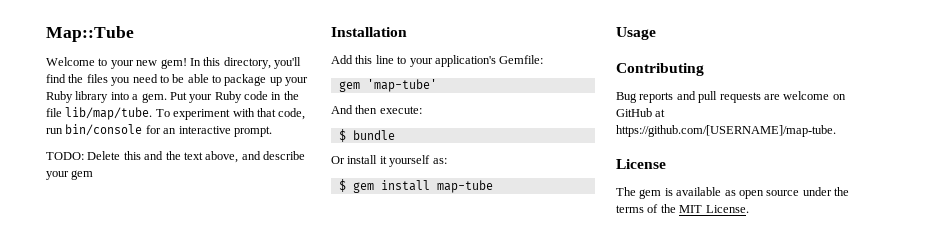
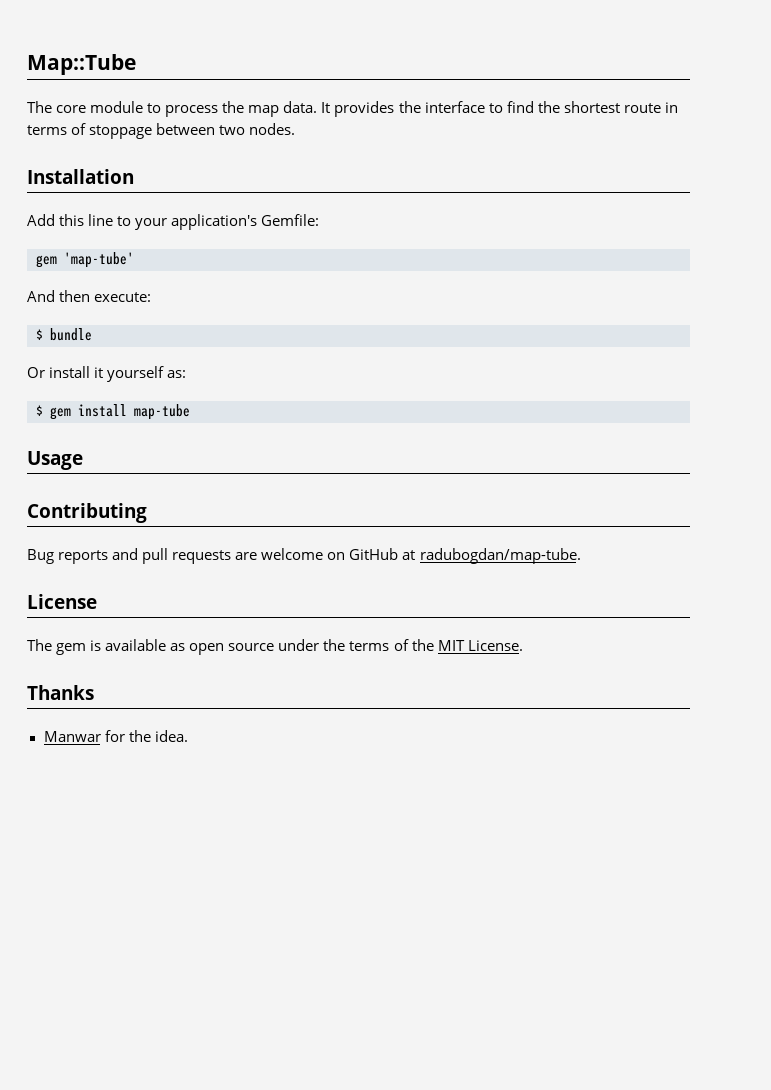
[46,57,301,69] [46,74,309,86] [46,91,299,103] [46,107,306,120] [46,124,272,137] [46,151,305,163] [46,170,94,180] Welcome to your new gem! In this directory, you'll find the files you need to be able to package up your Ruby library into a gem. Put your Ruby code in the file lib/map/tube. To experiment with that code, run bin/console for an interactive prompt. // TODO: Delete this and the text above, and describe your gem -> [27,101,678,117] [27,123,296,139] The core module to process the map data. It provides the interface to find the shortest route in terms of stoppage between two nodes.
[616,125,836,137] https://github.com/[USERNAME]/map-tube. -> [419,548,581,564] radubogdan/map-tube.
(749, 209) none -> [27,685,94,700] [43,730,188,742] // Thanks // Manwar for the idea.

